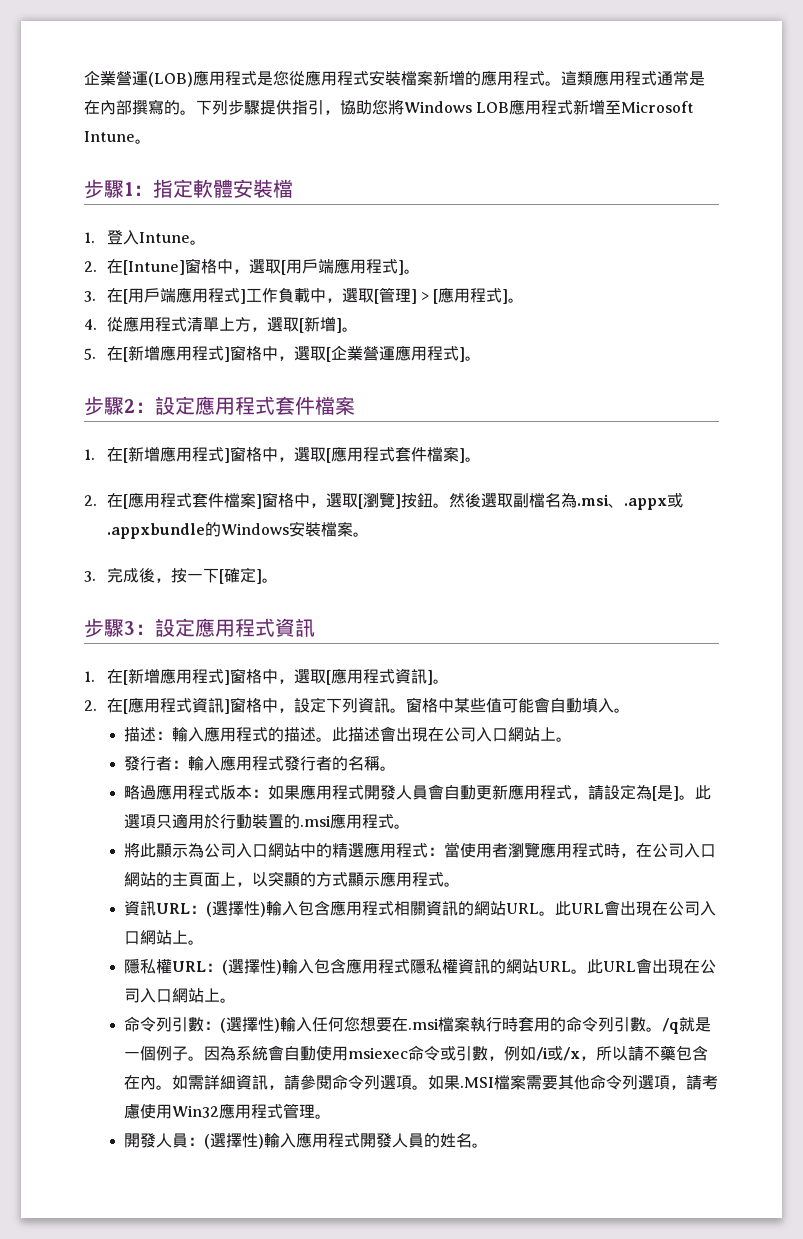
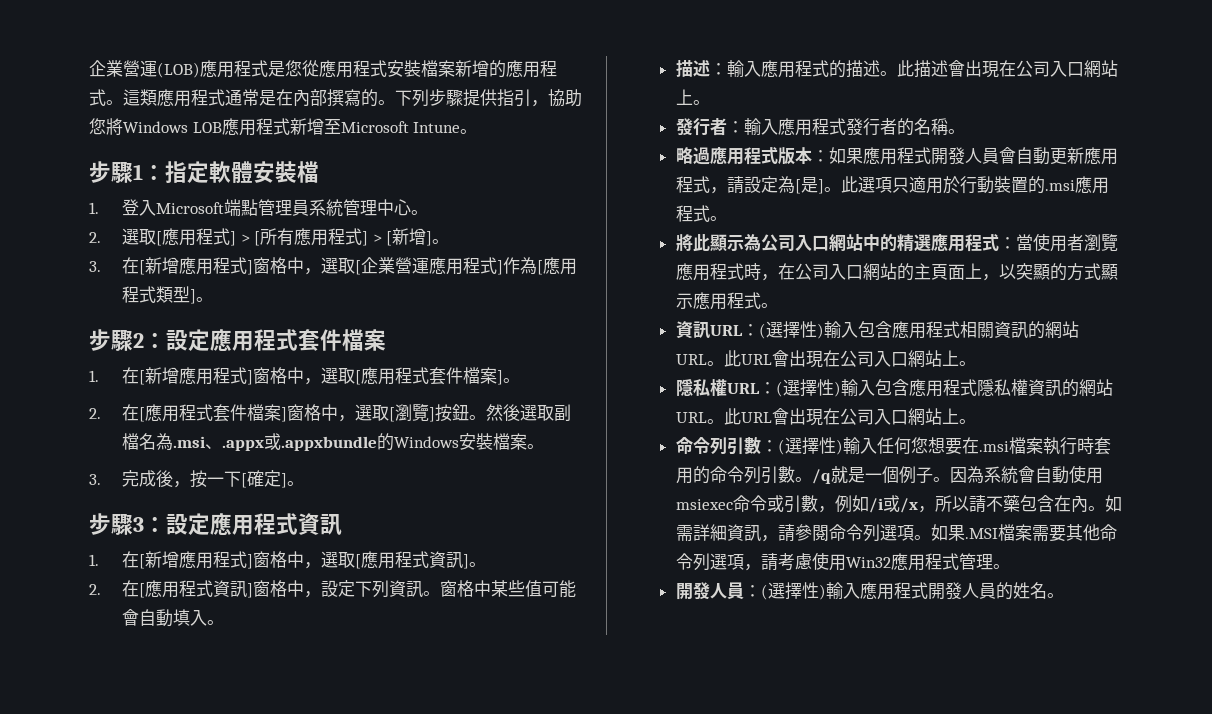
[138,232,206,245] [84,258,420,275] [84,287,525,304] [84,316,299,332] Intune。 // 2.在[Intune]窗格中，選取[用戶端應用程式]。 // 3.在[用戶端應用程式]工作負載中，選取[管理] > [應用程式]。 // 4.從應用程式清單上方，選取 -> [156,199,429,217] [89,228,382,246] Microsoft端點管理員系統管理中心。 // 2.選取[應用程式] > [所有應用程式] >
[84,348,96,360] 5. -> [89,261,101,272] 3.
(465, 354) none -> [503,257,578,275] [122,286,197,304] 作為[應用程式類型]

